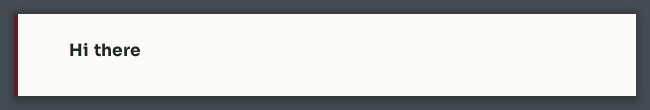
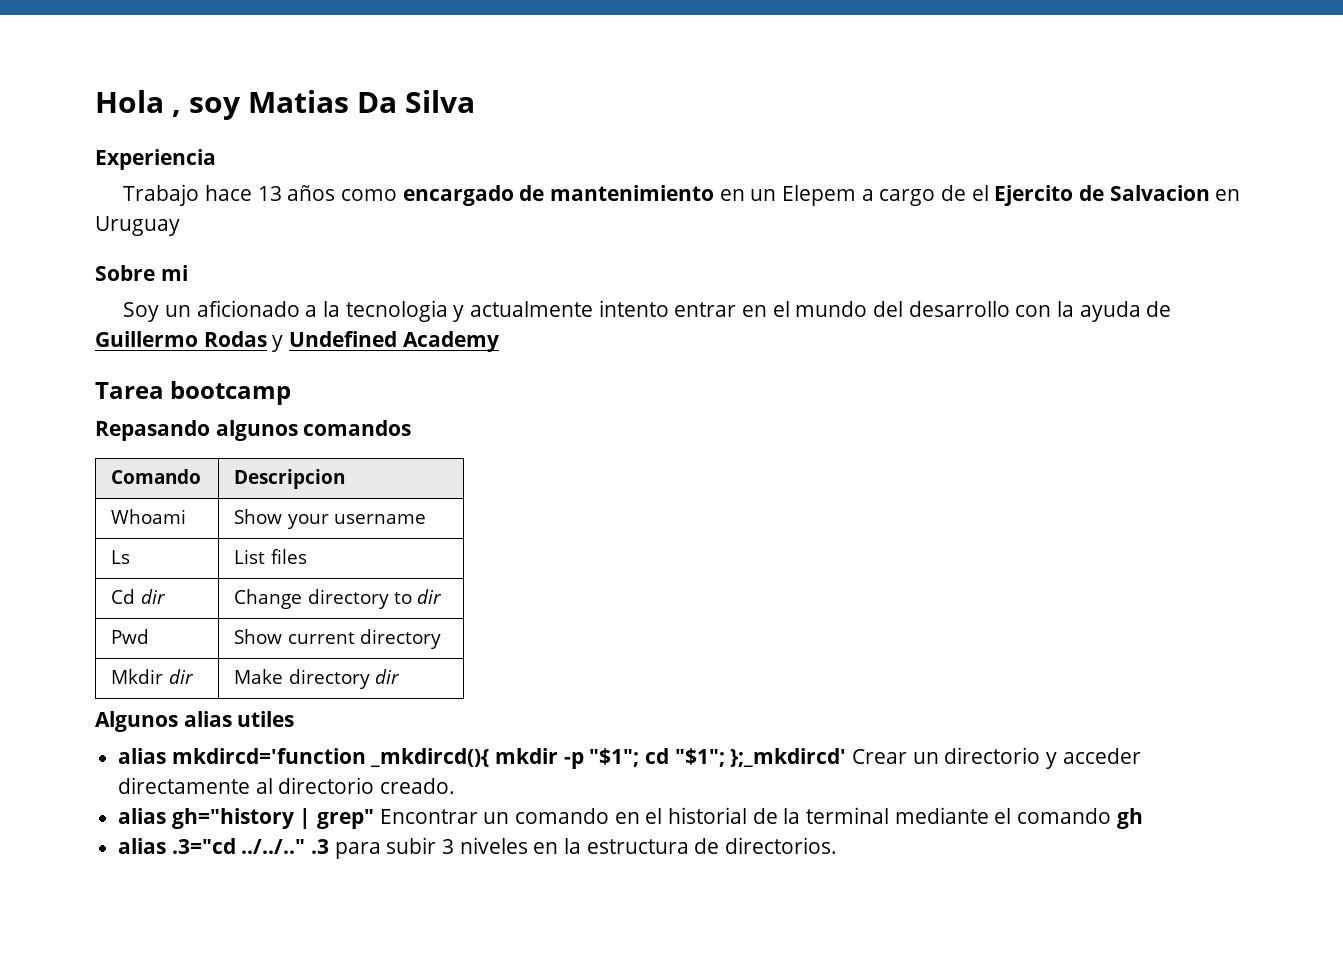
[69,42,141,57] Hi there -> [95,90,475,120] [95,149,216,170] [123,184,1241,206] [95,216,180,236] [95,265,188,281] [123,300,1172,322] [95,331,499,352] [95,381,292,405] [95,420,412,441] [111,469,202,484] [234,469,346,489] [111,509,187,524] [234,509,426,529] [111,550,131,564] [234,549,307,564] [111,589,166,604] [234,589,442,609] [111,629,150,644] [234,629,441,649] [111,669,194,684] [234,669,400,689] [95,711,295,732] [118,747,1141,769] [118,777,456,794] [118,807,1143,829] [118,837,838,859] Hola , soy Matias Da Silva // Experiencia // Trabajo hace 13 años como encargado de mantenimiento en un Elepem a cargo de el Ejercito de Salvacion en Uruguay // Sobre mi // Soy un aficionado a la tecnologia y actualmente intento entrar en el mundo del desarrollo con la ayuda de Guillermo Rodas y Undefined Academy // Tarea bootcamp // Repasando algunos comandos // Comando | Descripcion // Whoami | Show your username // Ls | List files // Cd dir | Change directory to dir // Pwd | Show current directory // Mkdir dir | Make directory dir // Algunos alias utiles // alias mkdircd='function _mkdircd(){ mkdir -p "$1"; cd "$1"; };_mkdircd' Crear un directorio y acceder directamente al directorio creado. // alias gh="history | grep" Encontrar un comando en el historial de la terminal mediante el comando gh // alias .3="cd ../../.." .3 para subir 3 niveles en la estructura de directorios.

